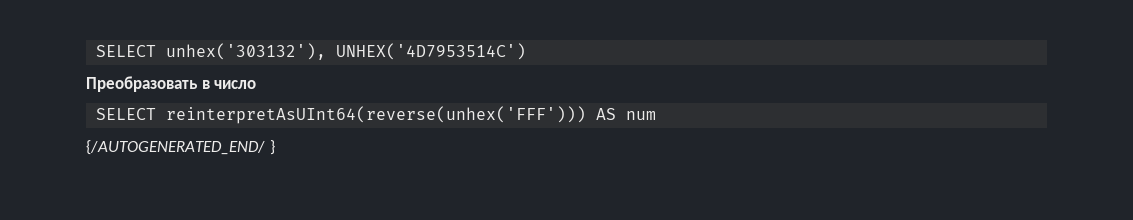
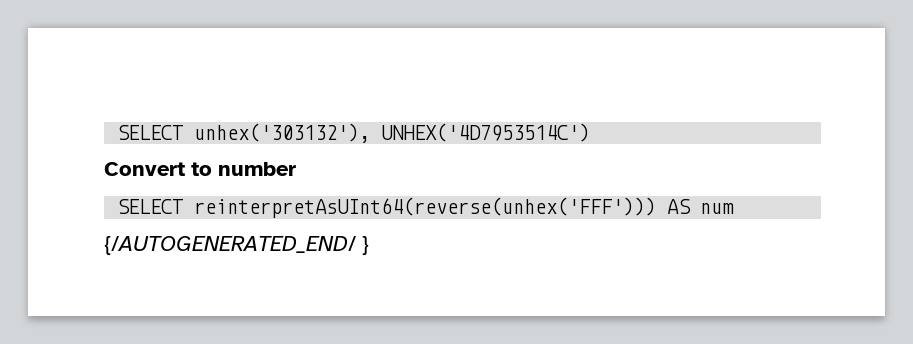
[86,76,257,92] Преобразовать в число -> [104,162,296,176] Convert to number

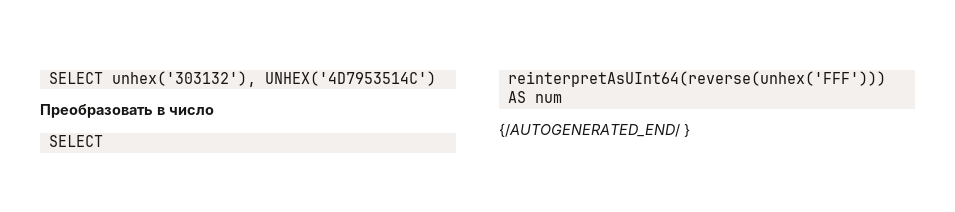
[104,162,296,176] Convert to number -> [40,104,214,118] Преобразовать в число

